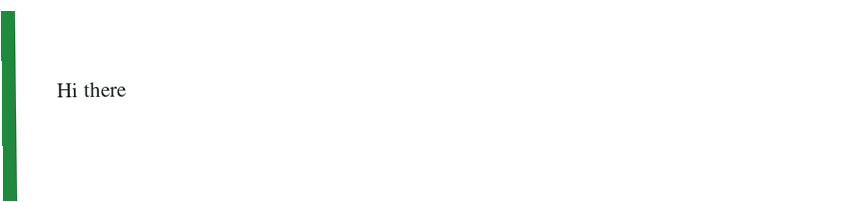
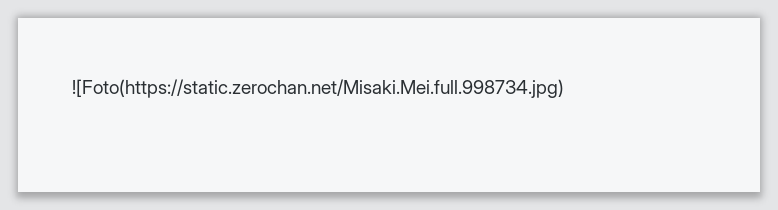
[56,81,126,98] Hi there -> [72,79,564,98] ![Foto(https://static.zerochan.net/Misaki.Mei.full.998734.jpg)

